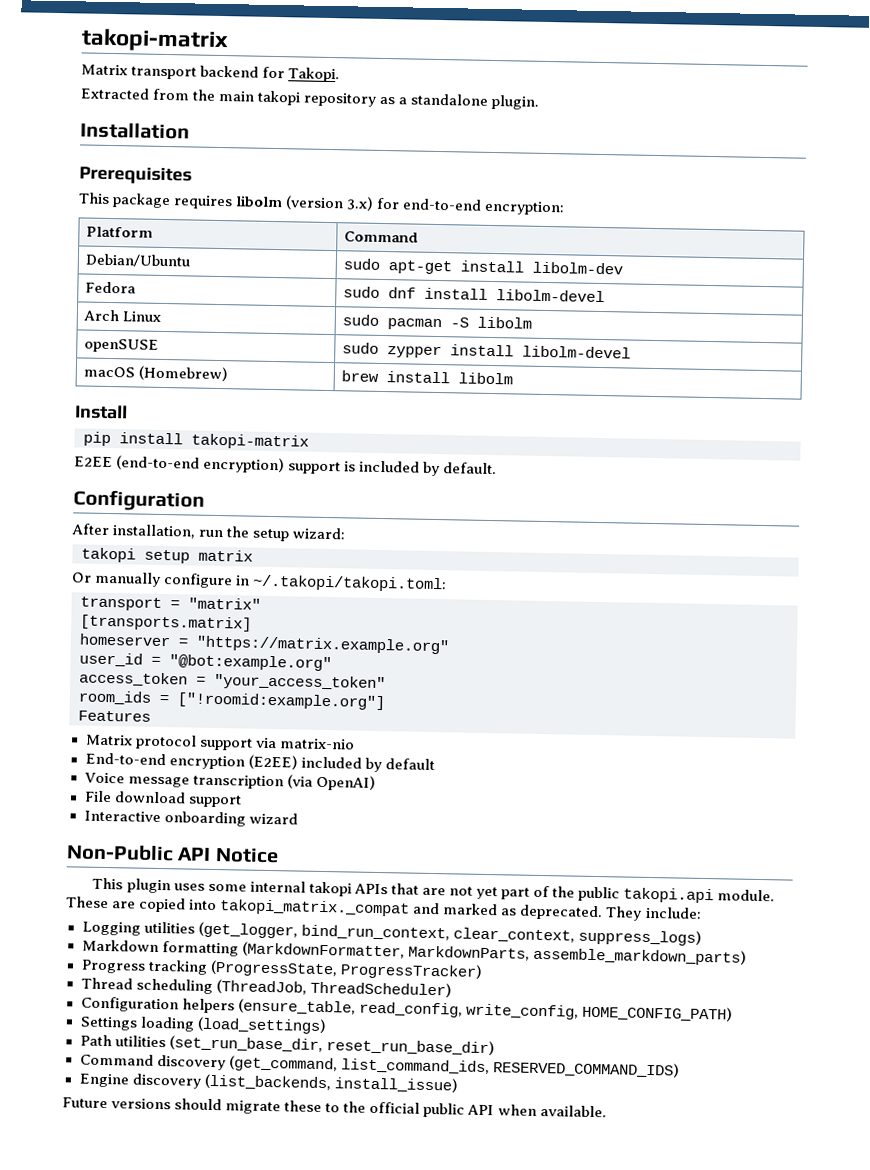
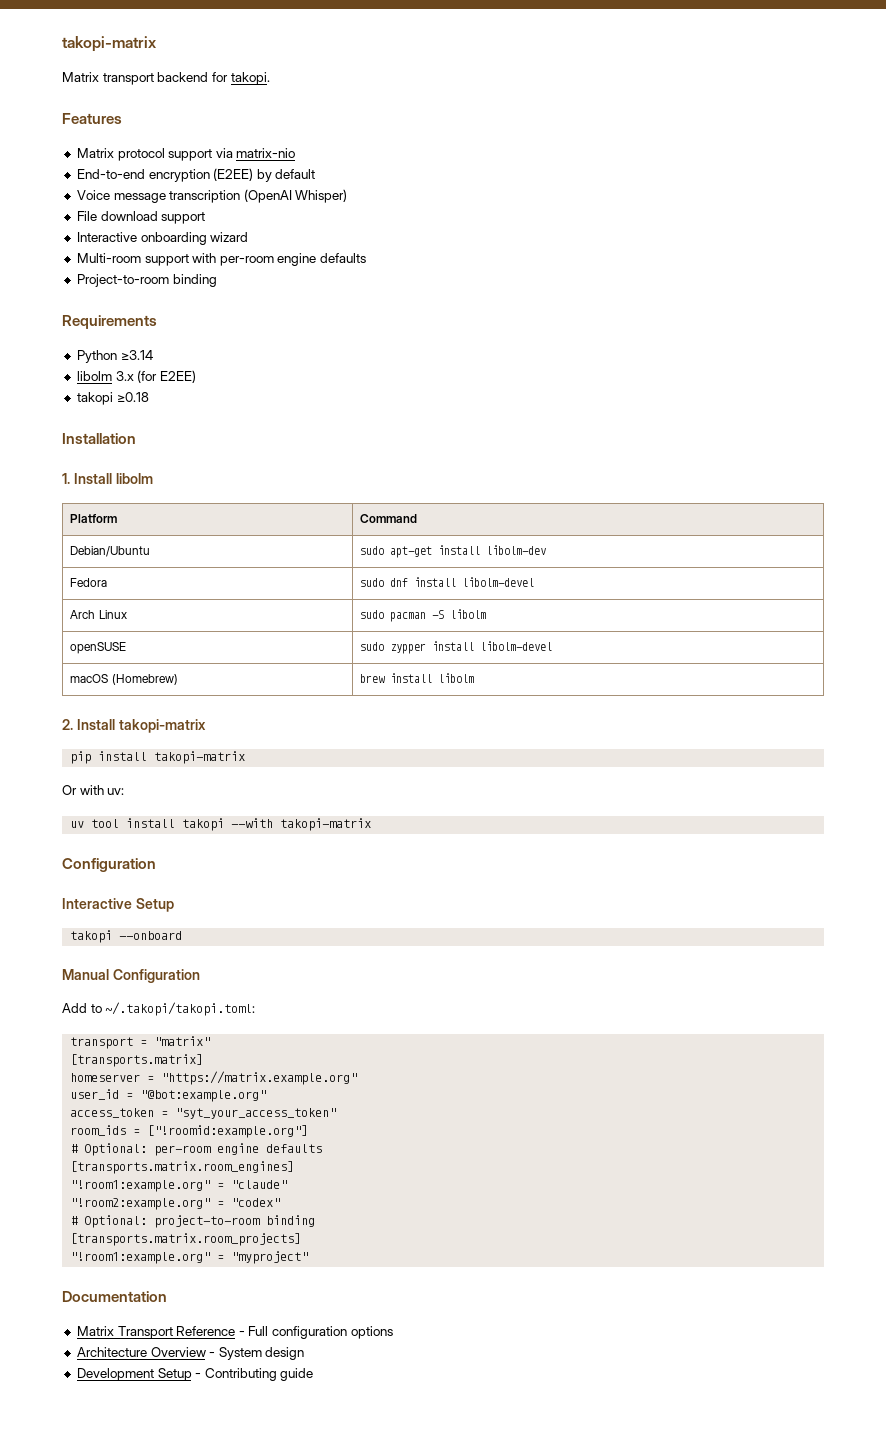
[288,67,341,83] [80,87,540,110] [80,122,190,140] [79,166,192,185] [78,192,566,216] Takopi. // Extracted from the main takopi repository as a standalone plugin. // Installation // Prerequisites // This package requires libolm (version 3.x) for end-to-end encryption: -> [230,72,270,85] [62,113,122,124] [76,148,296,161] [76,168,316,182] [76,189,348,203] [76,211,206,224] [76,232,249,245] [76,253,367,266] [76,274,217,287] [62,315,157,329] [76,350,153,363] [76,370,196,383] [76,392,149,405] [62,433,136,444] [62,473,153,484] takopi. // Features // Matrix protocol support via matrix-nio // End-to-end encryption (E2EE) by default // Voice message transcription (OpenAI Whisper) // File download support // Interactive onboarding wizard // Multi-room support with per-room engine defaults // Project-to-room binding // Requirements // Python ≥3.14 // libolm 3.x (for E2EE) // takopi ≥0.18 // Installation // 1. Install libolm
[74,404,128,420] Install -> [62,719,206,733] 2. Install takopi-matrix
[74,455,498,477] [73,489,205,512] [71,523,347,542] [81,547,253,564] [71,571,251,589] E2EE (end-to-end encryption) support is included by default. // Configuration // After installation, run the setup wizard: // takopi setup matrix // Or manually configure in -> [62,785,125,795] [70,818,372,831] [62,858,156,872] [62,898,174,912] [70,930,183,943] [62,969,200,983] [62,1003,102,1013] Or with uv: // uv tool install takopi --with takopi-matrix // Configuration // Interactive Setup // takopi --onboard // Manual Configuration // Add to
[214,673,386,692] "your_access_token" -> [175,1108,337,1119] "syt_your_access_token"
[78,710,151,722] [85,734,355,751] [84,752,435,773] [83,772,376,791] [83,790,242,808] [83,810,298,827] [66,844,279,864] [92,877,776,904] [66,896,702,921] [81,921,702,946] [81,939,747,966] [80,959,483,980] [80,977,452,998] [80,996,733,1022] [79,1016,327,1035] [79,1034,495,1056] [79,1053,680,1078] [78,1073,458,1093] [62,1097,607,1118] Features // Matrix protocol support via matrix-nio // End-to-end encryption (E2EE) included by default // Voice message transcription (via OpenAI) // File download support // Interactive onboarding wizard // Non-Public API Notice // This plugin uses some internal takopi APIs that are not yet part of the public takopi.api module. These are copied into takopi_matrix._compat and marked as deprecated. They include: // Logging utilities (get_logger, bind_run_context, clear_context, suppress_logs) // Markdown formatting (MarkdownFormatter, MarkdownParts, assemble_markdown_parts) // Progress tracking (ProgressState, ProgressTracker) // Thread scheduling (ThreadJob, ThreadScheduler) // Configuration helpers (ensure_table, read_config, write_config, HOME_CONFIG_PATH) // Settings loading (load_settings) // Path utilities (set_run_base_dir, reset_run_base_dir) // Command discovery (get_command, list_command_ids, RESERVED_COMMAND_IDS) // Engine discovery (list_backends, install_issue) // Future versions should migrate these to the official public API when available. -> [70,1143,323,1156] [70,1161,295,1174] [70,1180,288,1192] [70,1198,281,1210] [70,1215,316,1228] [70,1233,302,1246] [70,1251,309,1264] [62,1291,167,1302] [76,1326,393,1339] [76,1347,305,1360] [76,1368,314,1381] # Optional: per-room engine defaults // [transports.matrix.room_engines] // "!room1:example.org" = "claude" // "!room2:example.org" = "codex" // # Optional: project-to-room binding // [transports.matrix.room_projects] // "!room1:example.org" = "myproject" // Documentation // Matrix Transport Reference - Full configuration options // Architecture Overview - System design // Development Setup - Contributing guide

